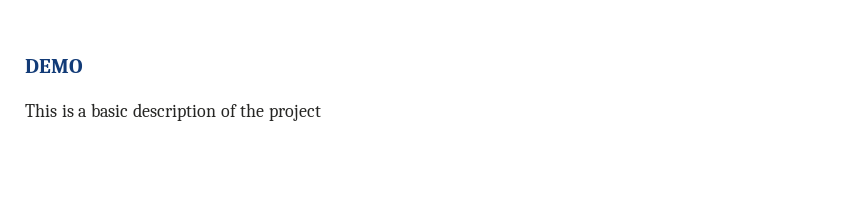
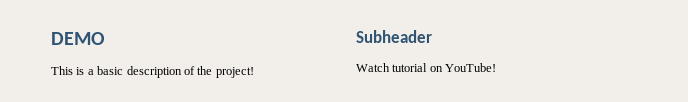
[269,104,322,121] project -> [215,67,254,78] [356,30,432,43] [356,63,497,72] project! // Subheader // Watch tutorial on YouTube!

